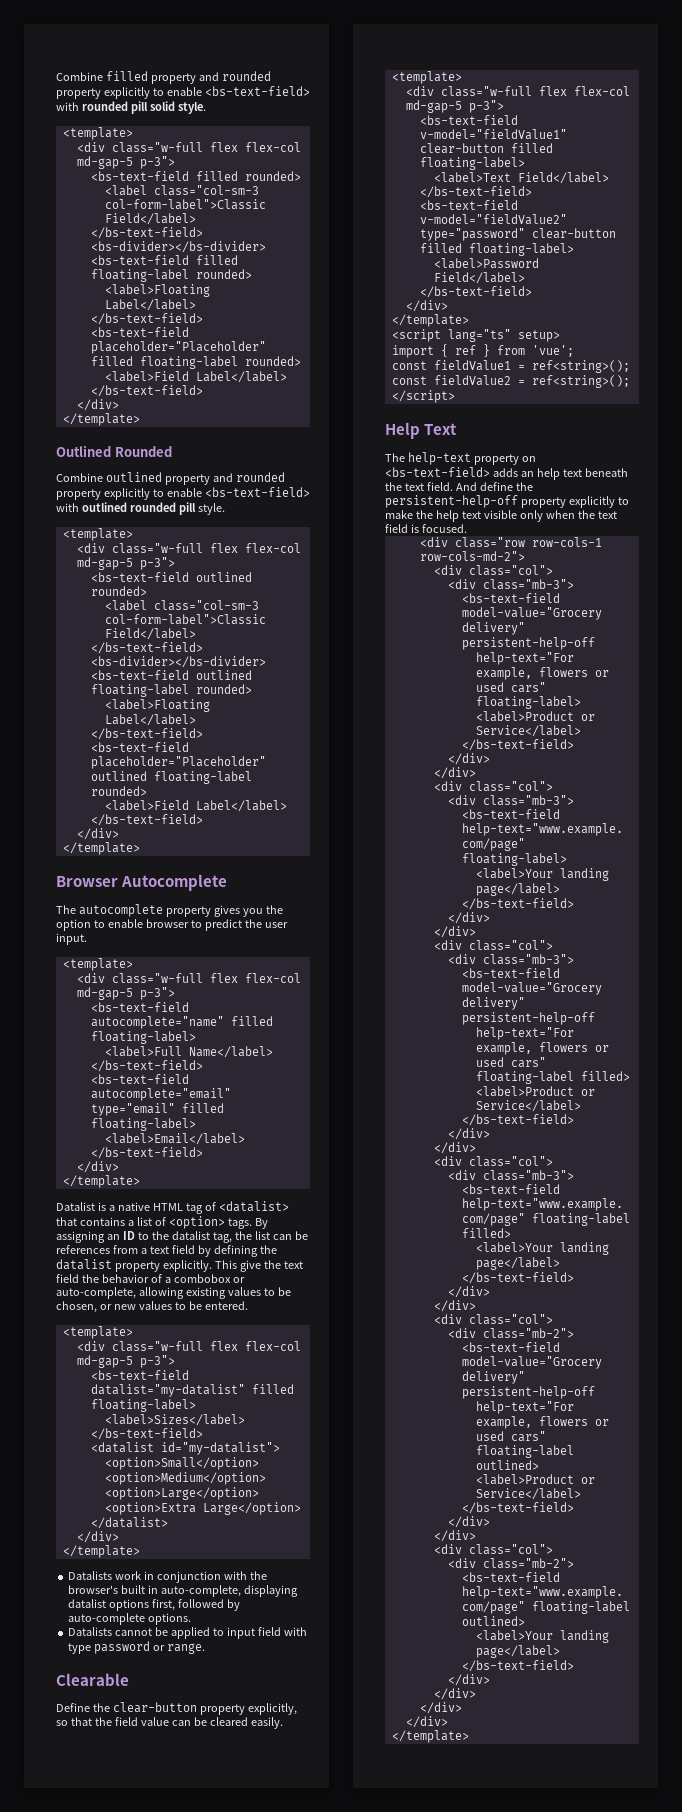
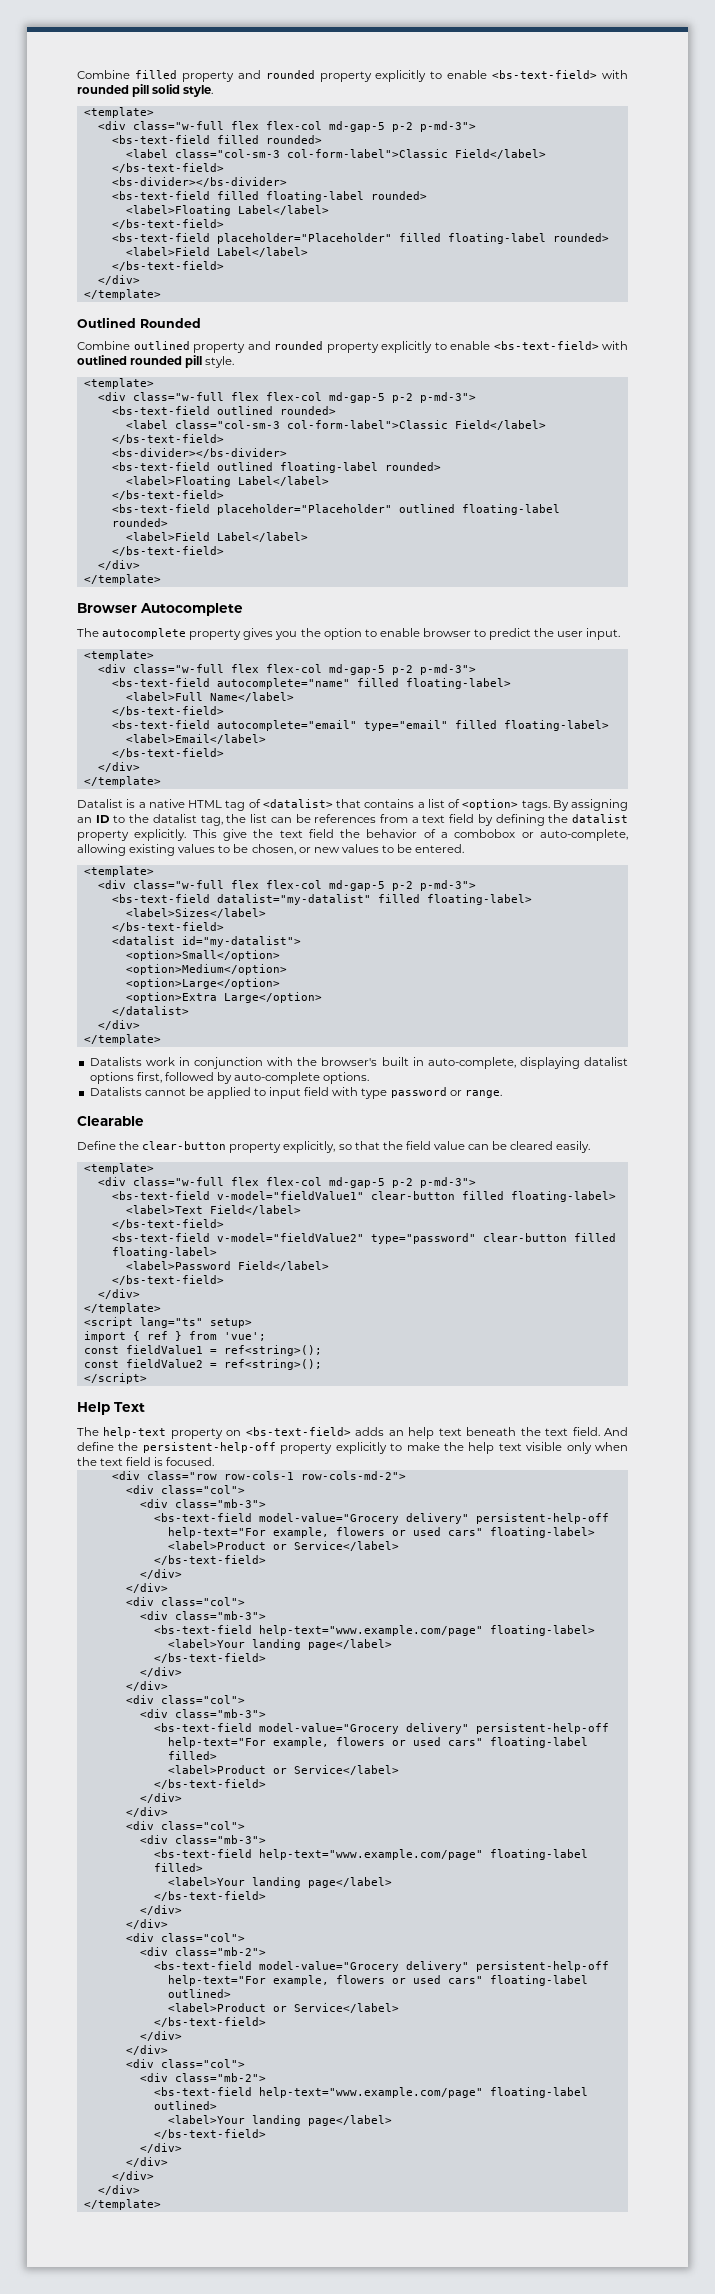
[139,156,175,169] p-3"> -> [391,121,476,132] p-2 p-md-3">
[139,557,175,570] p-3"> -> [391,392,476,403] p-2 p-md-3">
[139,987,175,1000] p-3"> -> [391,664,476,675] p-2 p-md-3">
[139,1355,175,1368] p-3"> -> [391,880,476,891] p-2 p-md-3">
[468,100,504,113] p-3"> -> [391,1177,476,1188] p-2 p-md-3">

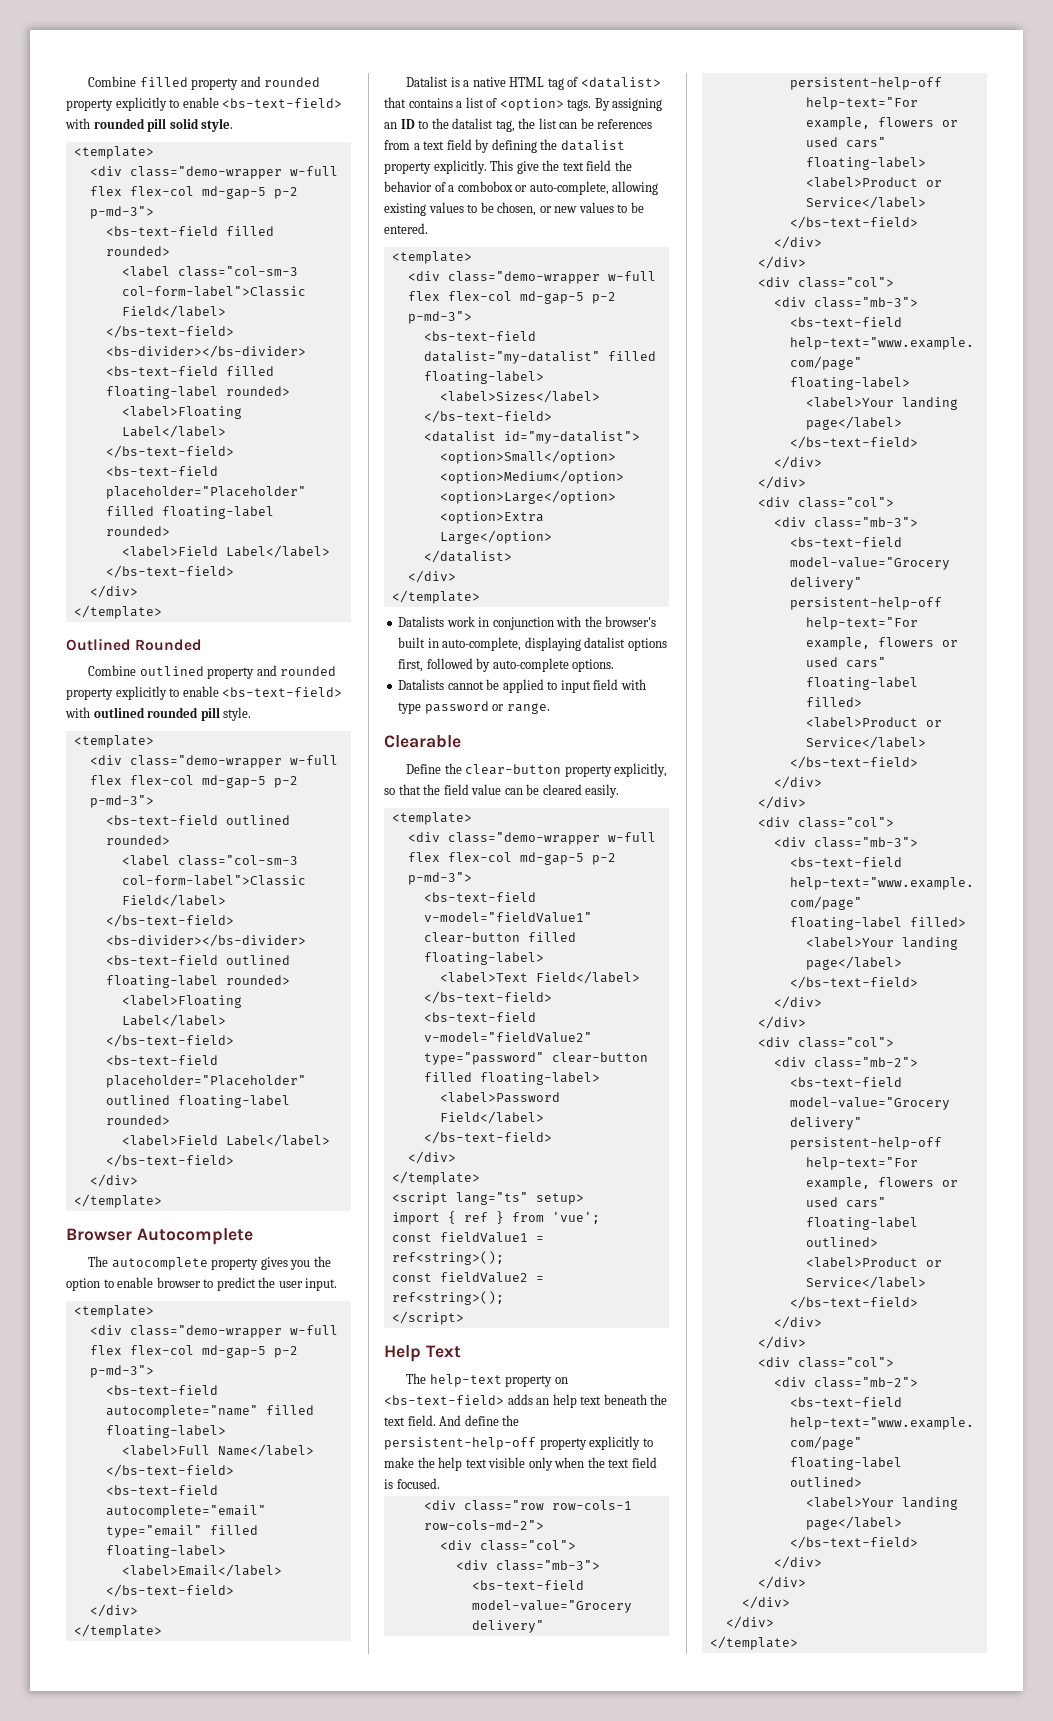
[132,121,224,130] class="w-full -> [129,166,338,179] class="demo-wrapper w-full
[132,392,224,401] class="w-full -> [129,755,338,768] class="demo-wrapper w-full
[132,664,224,673] class="w-full -> [129,1325,338,1338] class="demo-wrapper w-full
[132,880,224,889] class="w-full -> [447,271,656,284] class="demo-wrapper w-full
[132,1177,224,1186] class="w-full -> [447,832,656,845] class="demo-wrapper w-full

